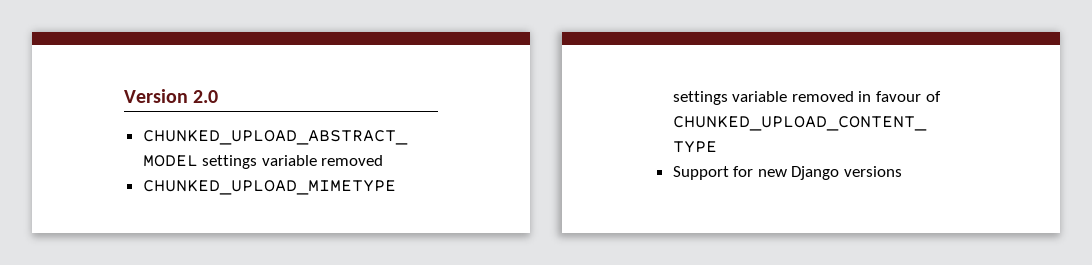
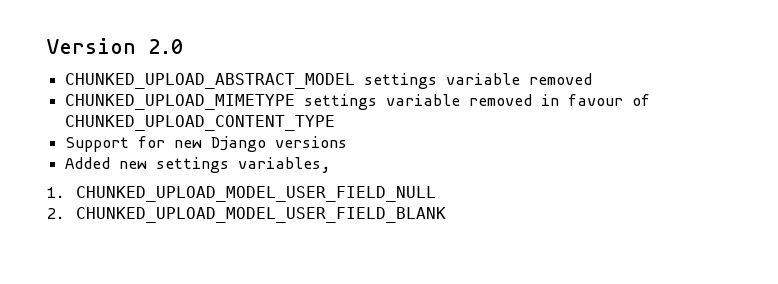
(903, 171) none -> [65,157,332,173] [47,186,437,202] [47,207,447,223] // Added new settings variables, // 1. CHUNKED_UPLOAD_MODEL_USER_FIELD_NULL // 2. CHUNKED_UPLOAD_MODEL_USER_FIELD_BLANK

